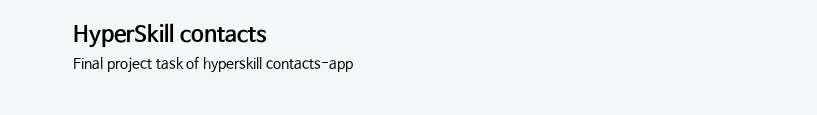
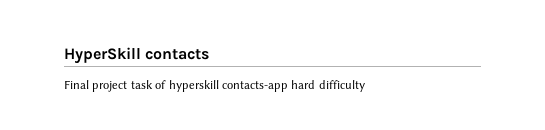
(353, 65) none -> [291,80,365,92] hard difficulty

